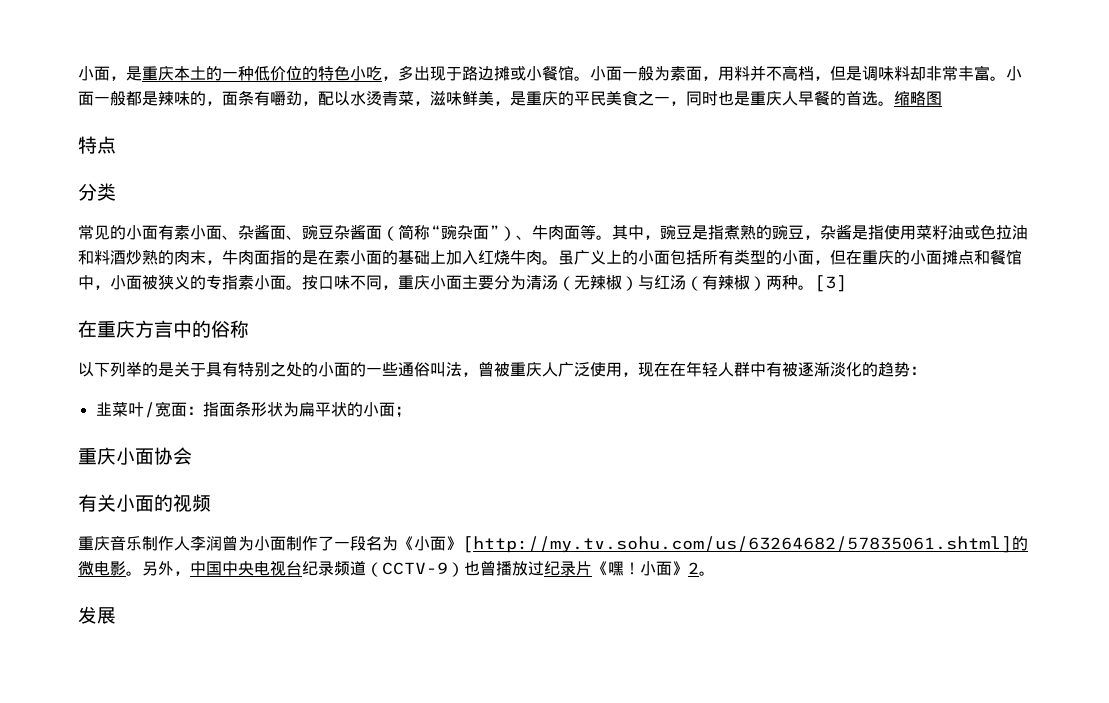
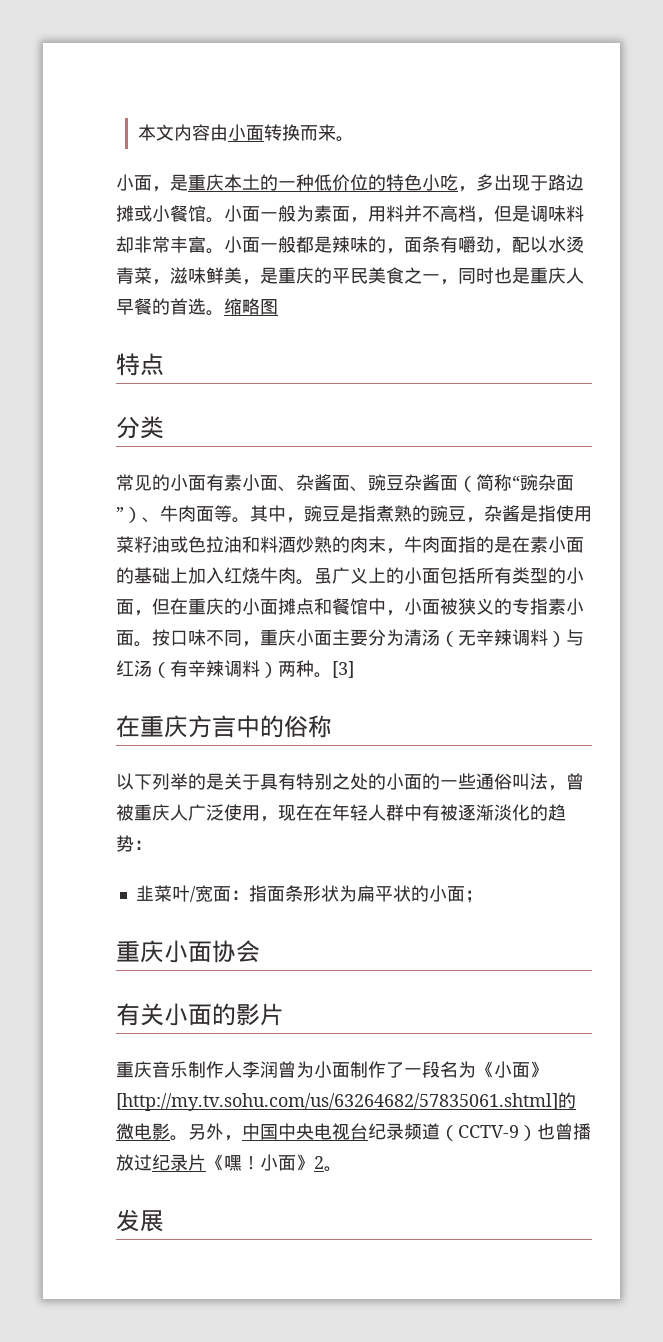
(78, 73) none -> [138,124,355,142] 本文内容由小面转换而来。 //
[590,275,622,290] 辣椒 -> [476,629,548,646] 辛辣调料
[718,275,750,290] 辣椒 -> [188,660,260,677] 辛辣调料
[173,494,211,512] 视频 -> [236,1003,284,1026] 影片

